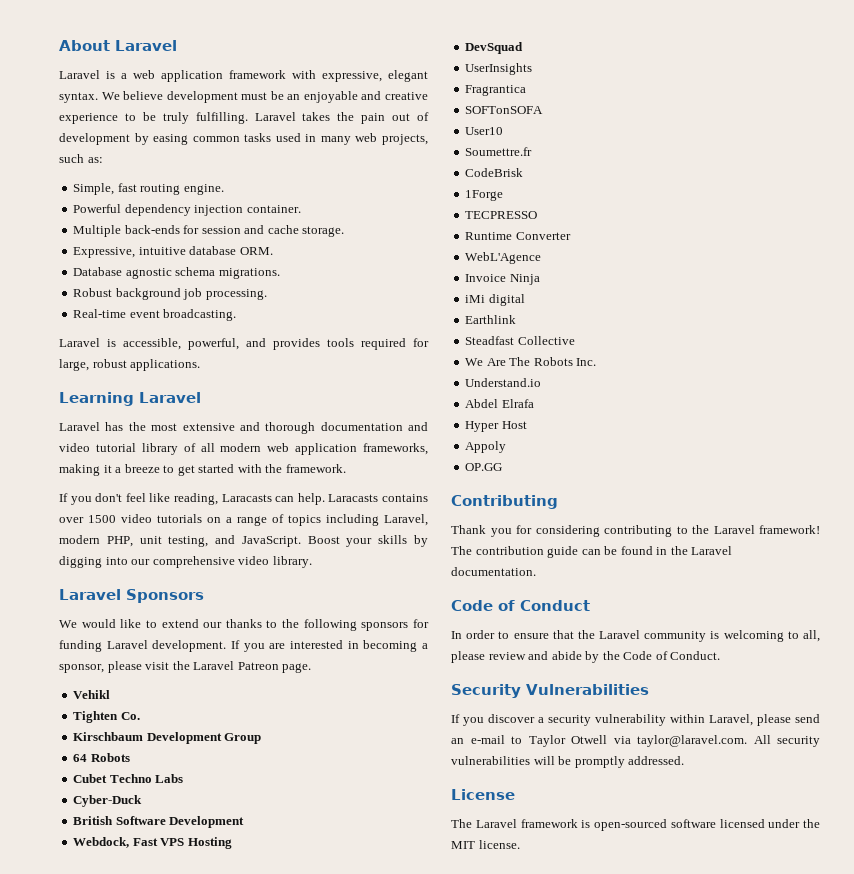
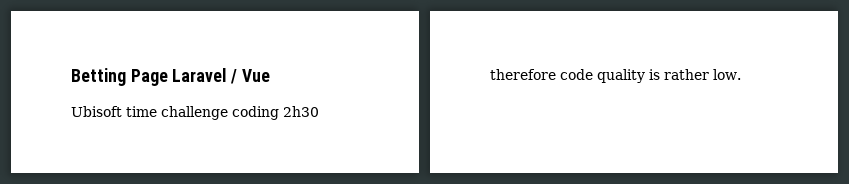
[59,40,177,51] [59,70,428,82] [59,91,428,103] [59,112,429,124] [59,133,428,145] [59,154,103,163] [73,183,224,195] [73,204,301,216] [73,225,345,237] [73,246,273,258] [73,267,280,279] [73,288,267,300] [73,309,237,321] [59,338,429,350] [59,359,201,371] [59,392,201,406] [59,422,428,434] [59,443,428,455] [59,464,346,476] [59,493,428,505] [59,514,428,526] [59,535,428,547] [59,556,312,568] [59,589,204,603] [59,619,429,631] [59,640,429,652] [59,661,312,673] [73,690,111,699] [73,711,140,723] [73,732,262,744] [73,753,130,762] [73,774,184,783] [73,795,143,807] [73,816,245,828] [73,837,232,849] [465,42,524,54] [465,63,533,75] [465,85,527,96] [465,106,544,114] [465,127,504,135] [465,147,533,156] [465,168,524,177] [465,190,504,201] [465,211,538,219] [465,232,571,240] [465,252,542,264] [465,274,540,285] [465,294,525,306] [465,315,517,324] [465,336,575,345] [465,357,597,366] [465,378,542,387] [465,399,534,408] [465,421,527,432] [465,441,507,453] [465,463,503,471] [451,495,558,509] [451,525,820,537] [451,546,733,558] [451,567,536,576] [451,600,590,611] [451,630,820,642] [451,651,721,663] [451,684,649,698] [451,714,820,726] [451,735,820,747] [451,756,685,768] [451,789,515,800] [451,819,820,831] [451,840,520,849] About Laravel // Laravel is a web application framework with expressive, elegant syntax. We believe development must be an enjoyable and creative experience to be truly fulfilling. Laravel takes the pain out of development by easing common tasks used in many web projects, such as: // Simple, fast routing engine. // Powerful dependency injection container. // Multiple back-ends for session and cache storage. // Expressive, intuitive database ORM. // Database agnostic schema migrations. // Robust background job processing. // Real-time event broadcasting. // Laravel is accessible, powerful, and provides tools required for large, robust applications. // Learning Laravel // Laravel has the most extensive and thorough documentation and video tutorial library of all modern web application frameworks, making it a breeze to get started with the framework. // If you don't feel like reading, Laracasts can help. Laracasts contains over 1500 video tutorials on a range of topics including Laravel, modern PHP, unit testing, and JavaScript. Boost your skills by digging into our comprehensive video library. // Laravel Sponsors // We would like to extend our thanks to the following sponsors for funding Laravel development. If you are interested in becoming a sponsor, please visit the Laravel Patreon page. // Vehikl // Tighten Co. // Kirschbaum Development Group // 64 Robots // Cubet Techno Labs // Cyber-Duck // British Software Development // Webdock, Fast VPS Hosting // DevSquad // UserInsights // Fragrantica // SOFTonSOFA // User10 // Soumettre.fr // CodeBrisk // 1Forge // TECPRESSO // Runtime Converter // WebL'Agence // Invoice Ninja // iMi digital // Earthlink // Steadfast Collective // We Are The Robots Inc. // Understand.io // Abdel Elrafa // Hyper Host // Appoly // OP.GG // Contributing // Thank you for considering contributing to the Laravel framework! The contribution guide can be found in the Laravel documentation. // Code of Conduct // In order to ensure that the Laravel community is welcoming to all, please review and abide by the Code of Conduct. // Security Vulnerabilities // If you discover a security vulnerability within Laravel, please send an e-mail to Taylor Otwell via taylor@laravel.com. All security vulnerabilities will be promptly addressed. // License // The Laravel framework is open-sourced software licensed under the MIT license. -> [71,68,270,86] [71,106,319,120] [490,69,741,83] Betting Page Laravel / Vue // Ubisoft time challenge coding 2h30 therefore code quality is rather low.

